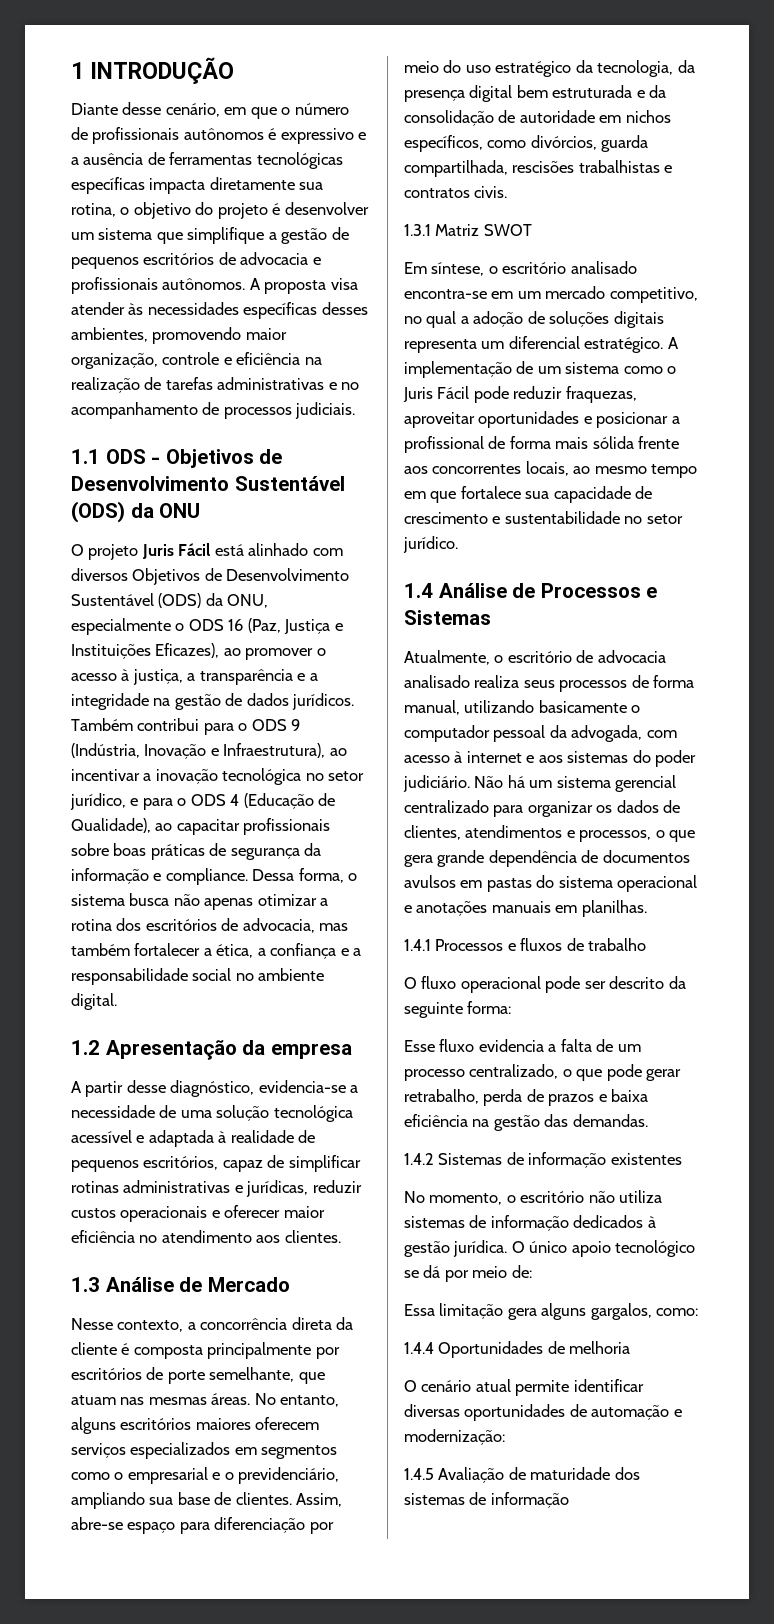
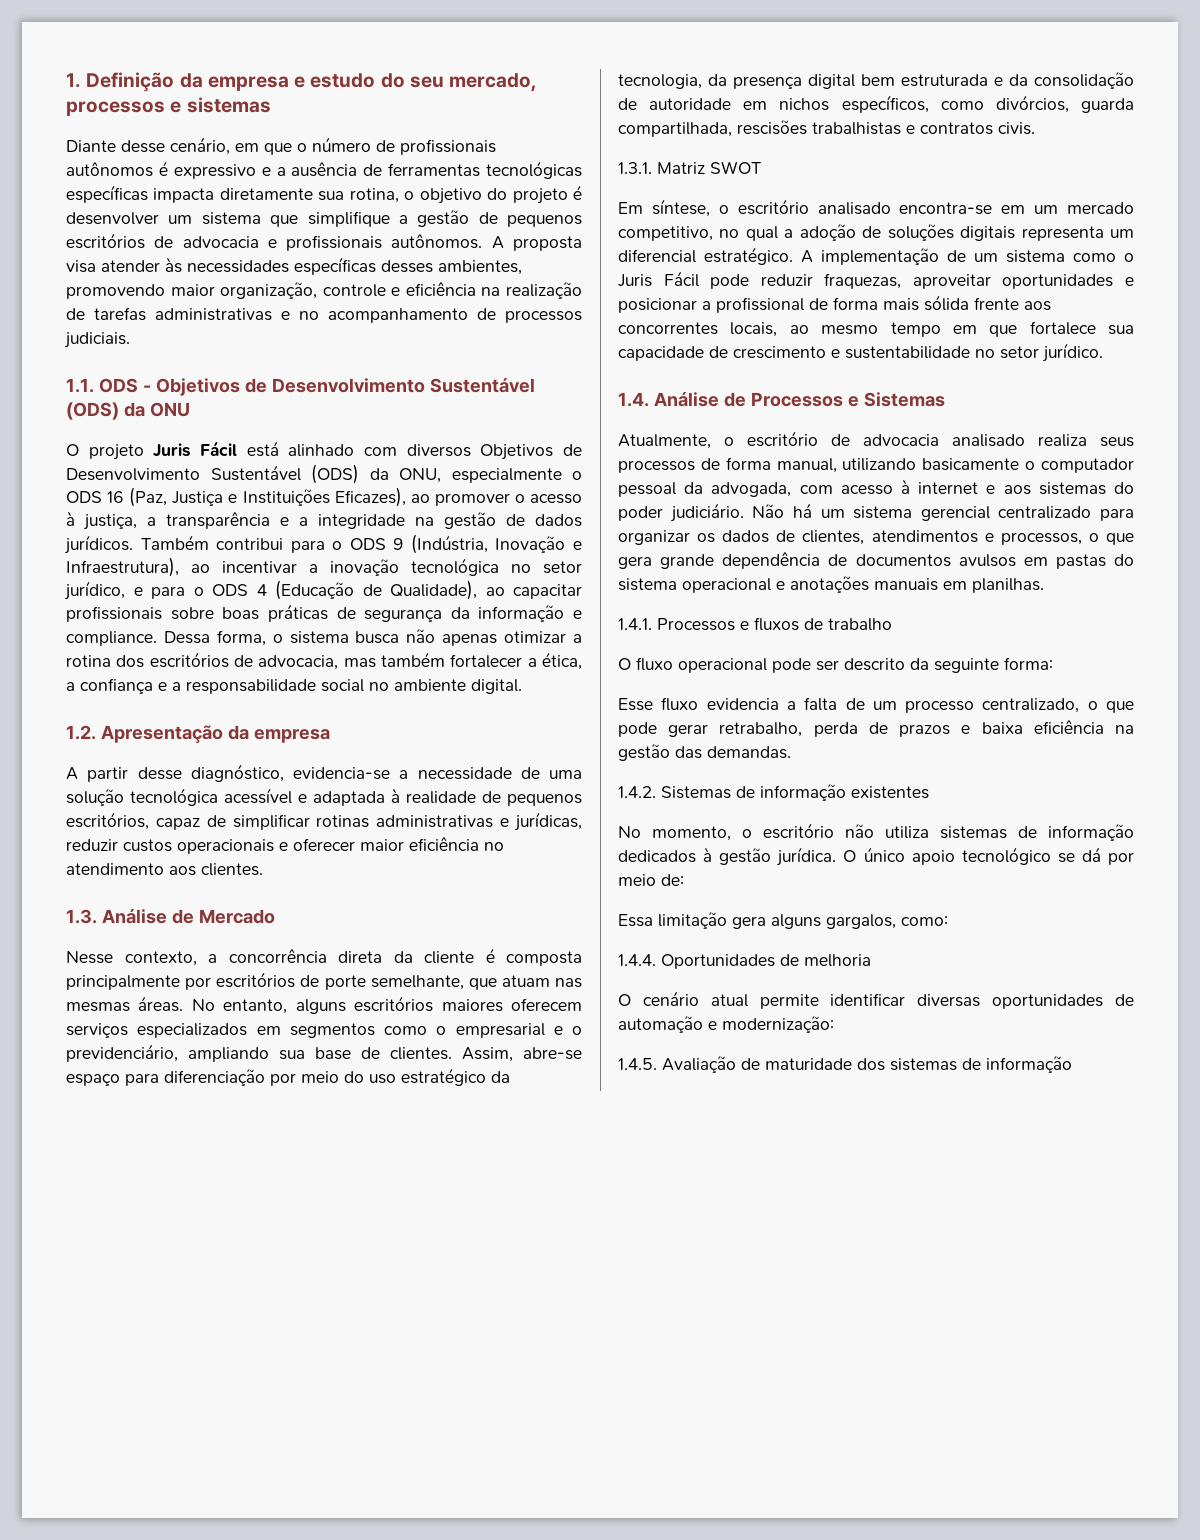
[71,57,235,84] 1 INTRODUÇÃO -> [66,72,538,92] [66,97,271,116] 1. Definição da empresa e estudo do seu mercado, processos e sistemas
[71,449,100,464] 1.1 -> [66,378,94,393] 1.1.
[71,1040,100,1055] 1.2 -> [66,725,96,740] 1.2.
[71,1277,100,1292] 1.3 -> [66,909,97,924] 1.3.
[404,224,431,236] 1.3.1 -> [618,162,652,174] 1.3.1.
[404,583,433,598] 1.4 -> [618,392,649,407] 1.4.
[404,939,431,951] 1.4.1 -> [618,618,652,630] 1.4.1.
[404,1153,434,1165] 1.4.2 -> [618,786,656,798] 1.4.2.
[404,1342,434,1354] 1.4.4 -> [618,954,656,966] 1.4.4.
[404,1468,434,1480] 1.4.5 -> [618,1058,657,1070] 1.4.5.

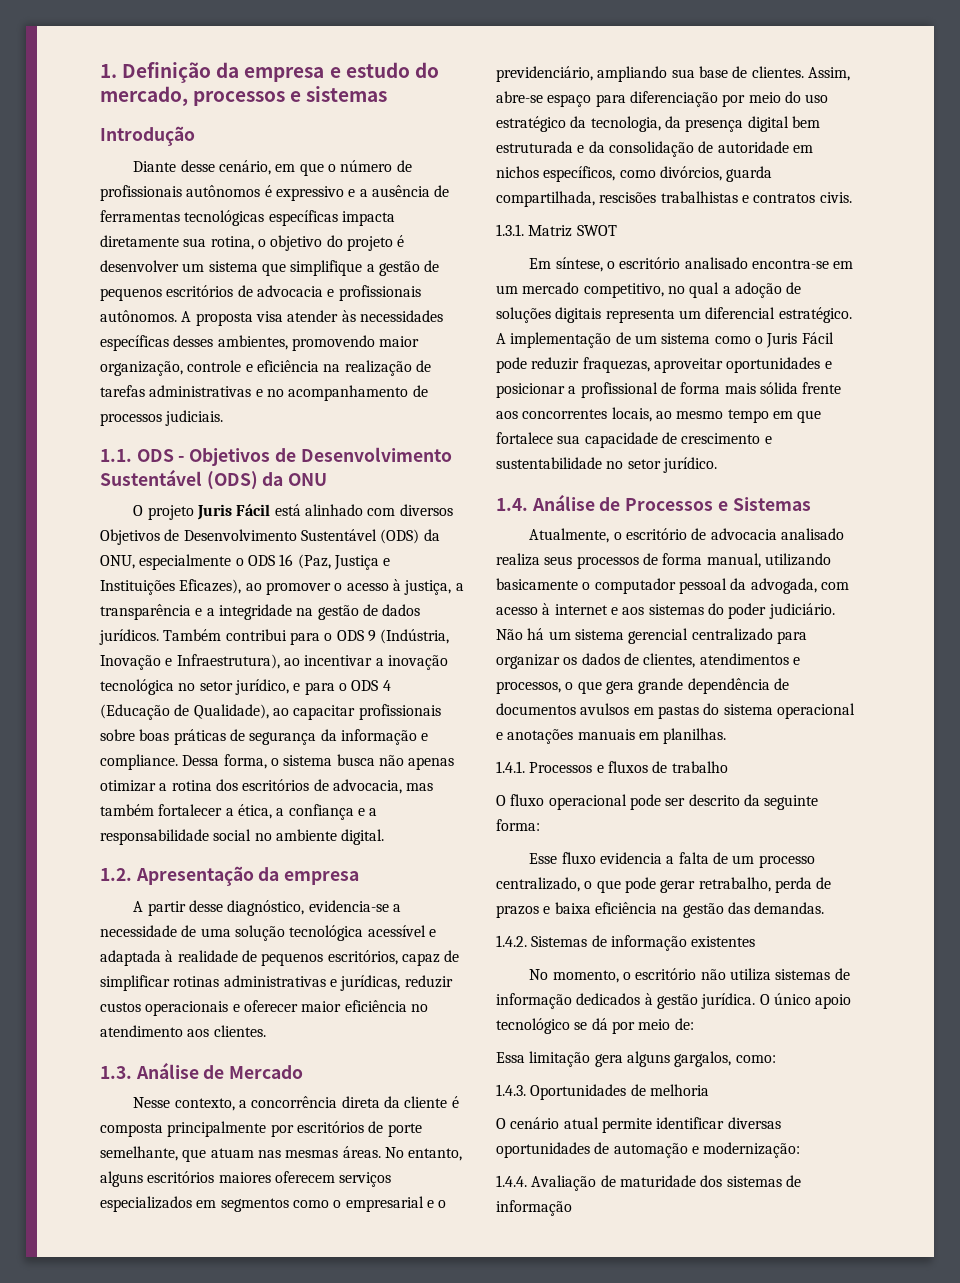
[409,76,444,88] seu -> (439, 70) none
(271, 105) none -> [100,126,195,146] // Introdução
[618,954,656,966] 1.4.4. -> [496,1084,526,1096] 1.4.3.
[618,1058,657,1070] 1.4.5. -> [496,1175,527,1187] 1.4.4.

